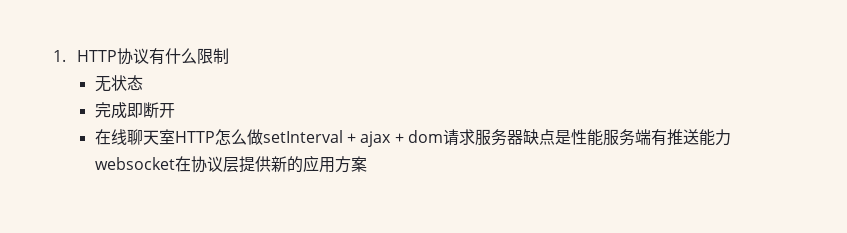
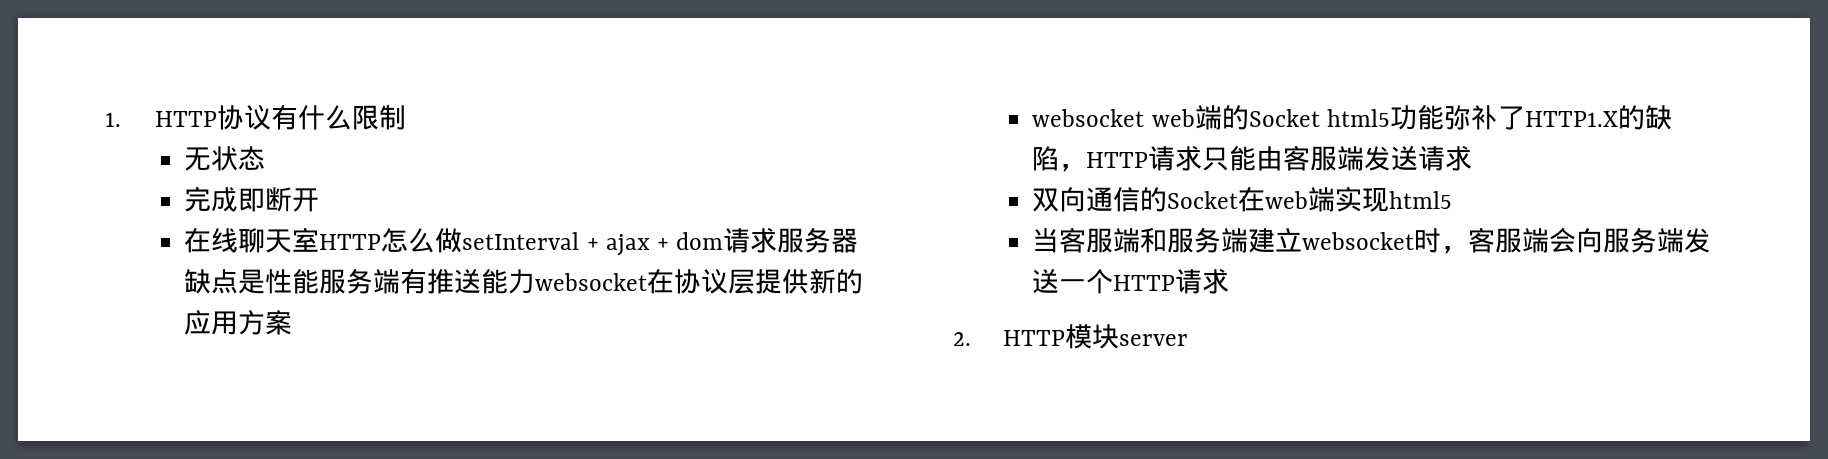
(367, 164) none -> [1032,105,1672,130] [1032,145,1473,172] [1032,186,1453,212] [1032,227,1712,254] [1032,268,1230,294] [953,324,1189,349] // websocket web端的Socket html5功能弥补了HTTP1.X的缺陷，HTTP请求只能由客服端发送请求 // 双向通信的Socket在web端实现html5 // 当客服端和服务端建立websocket时，客服端会向服务端发送一个HTTP请求 // 2. HTTP模块server

